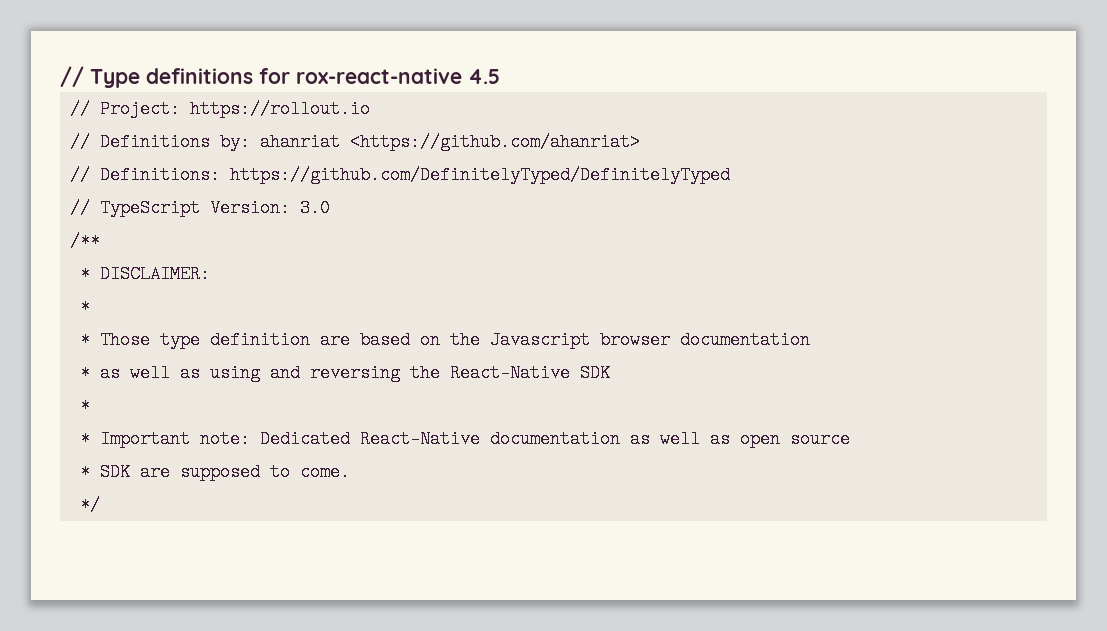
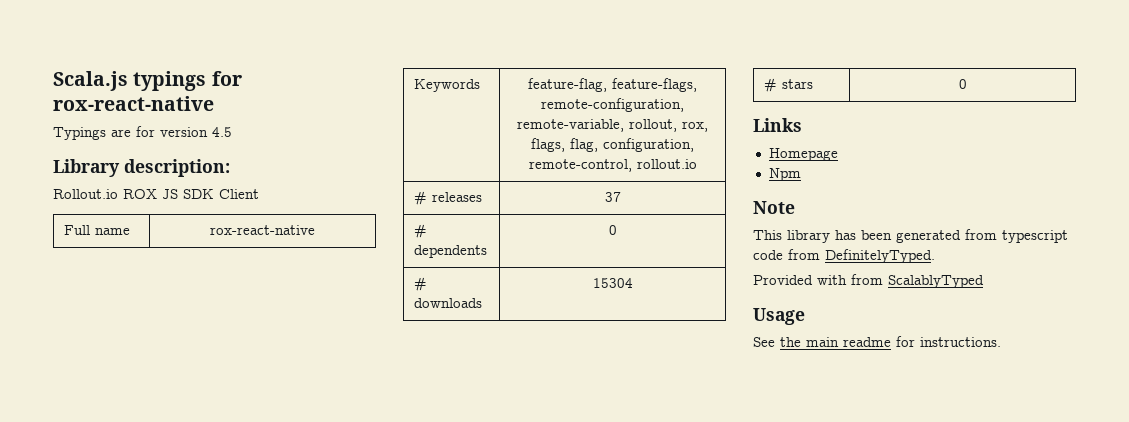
[60,66,253,88] // Type definitions -> [53,71,207,91] Scala.js typings
[468,69,500,84] [70,100,371,118] [70,133,641,151] [70,166,731,184] [70,199,331,217] [70,232,101,250] [80,265,211,283] [80,298,91,316] [80,331,811,349] [80,364,611,382] [80,397,91,415] [80,430,851,448] [80,463,351,481] [80,496,101,514] 4.5 // // Project: https://rollout.io // // Definitions by: ahanriat <https://github.com/ahanriat> // // Definitions: https://github.com/DefinitelyTyped/DefinitelyTyped // // TypeScript Version: 3.0 // /** // * DISCLAIMER: // * // * Those type definition are based on the Javascript browser documentation // * as well as using and reversing the React-Native SDK // * // * Important note: Dedicated React-Native documentation as well as open source // * SDK are supposed to come. // */ -> [53,126,232,140] [53,159,230,177] [53,189,259,199] [63,225,130,235] [210,225,315,235] [413,79,480,92] [528,78,697,92] [541,98,684,112] [517,119,708,132] [531,138,694,152] [528,159,697,172] [413,191,482,205] [604,192,621,202] [413,224,427,238] [413,245,487,258] [608,225,617,235] [413,277,427,291] [413,298,482,308] [592,278,633,288] [763,78,813,92] [958,79,967,89] [753,118,802,132] [768,148,838,161] [768,168,801,181] [753,201,795,214] [753,229,1068,243] [753,249,935,263] [753,274,984,288] [753,308,805,325] [753,336,1001,347] // Typings are for version 4.5 // Library description: // Rollout.io ROX JS SDK Client // Full name | rox-react-native // Keywords | feature-flag, feature-flags, remote-configuration, remote-variable, rollout, rox, flags, flag, configuration, remote-control, rollout.io // # releases | 37 // # dependents | 0 // # downloads | 15304 // # stars | 0 // Links // Homepage // Npm // Note // This library has been generated from typescript code from DefinitelyTyped. // Provided with from ScalablyTyped // Usage // See the main readme for instructions.

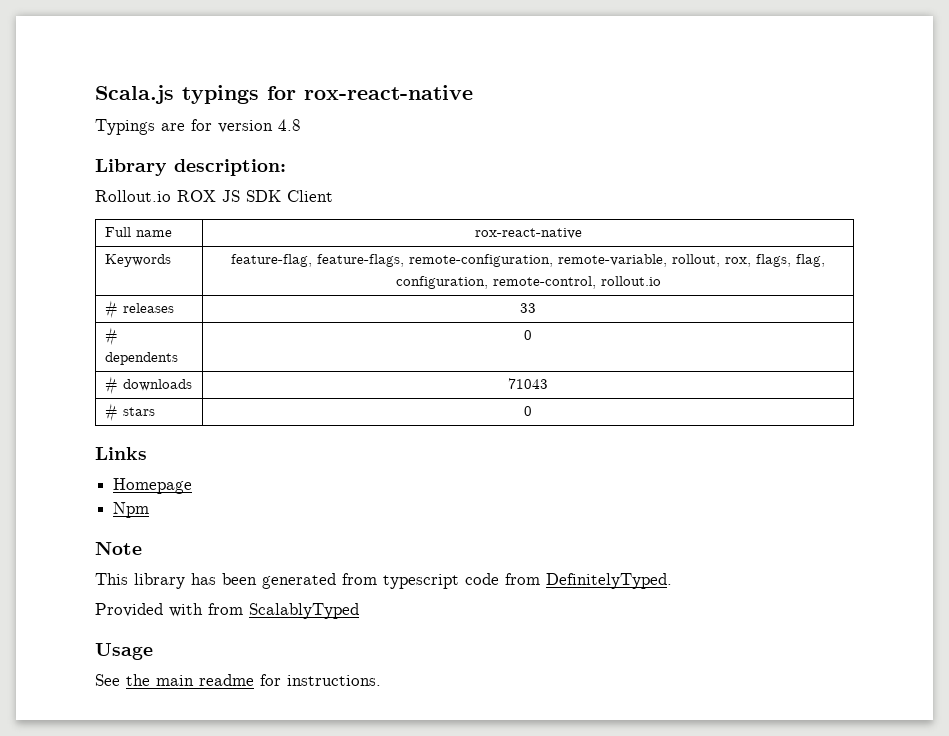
[212,127,232,137] 4.5 -> [278,119,301,131] 4.8
[604,192,621,202] 37 -> [520,303,536,313] 33
[592,278,633,288] 15304 -> [508,378,548,389] 71043

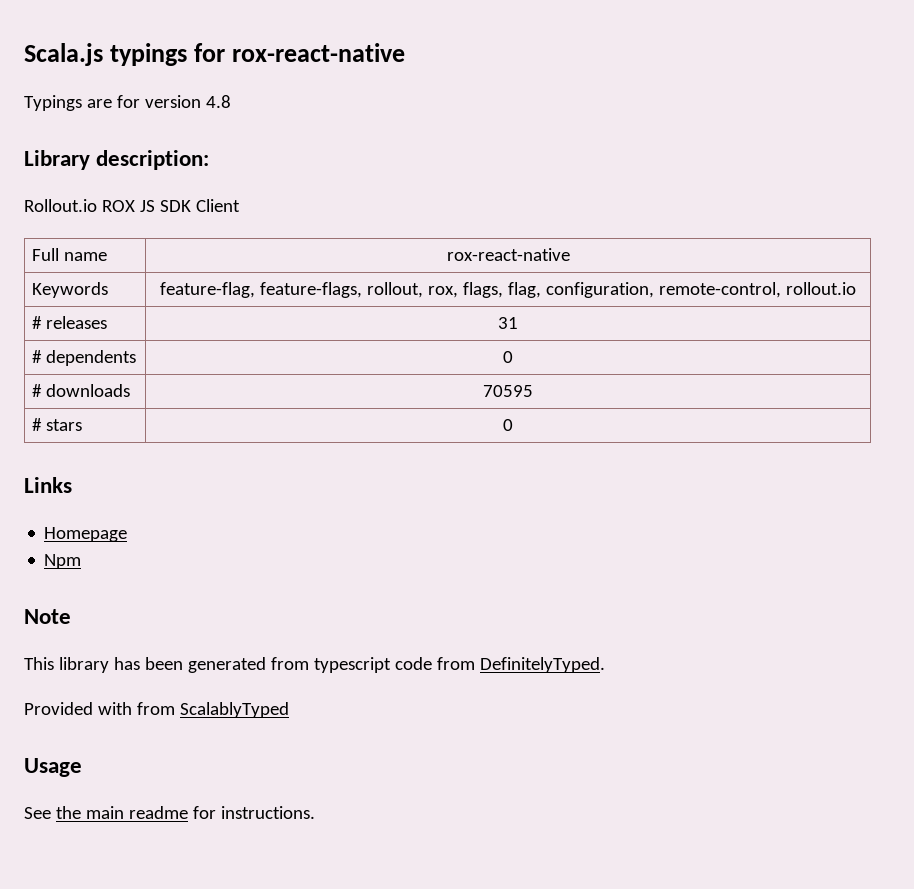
[409,254,667,267] remote-configuration, remote-variable, -> (363, 290) none
[520,303,536,313] 33 -> [498,317,518,329] 31
[508,378,548,389] 71043 -> [483,385,533,397] 70595

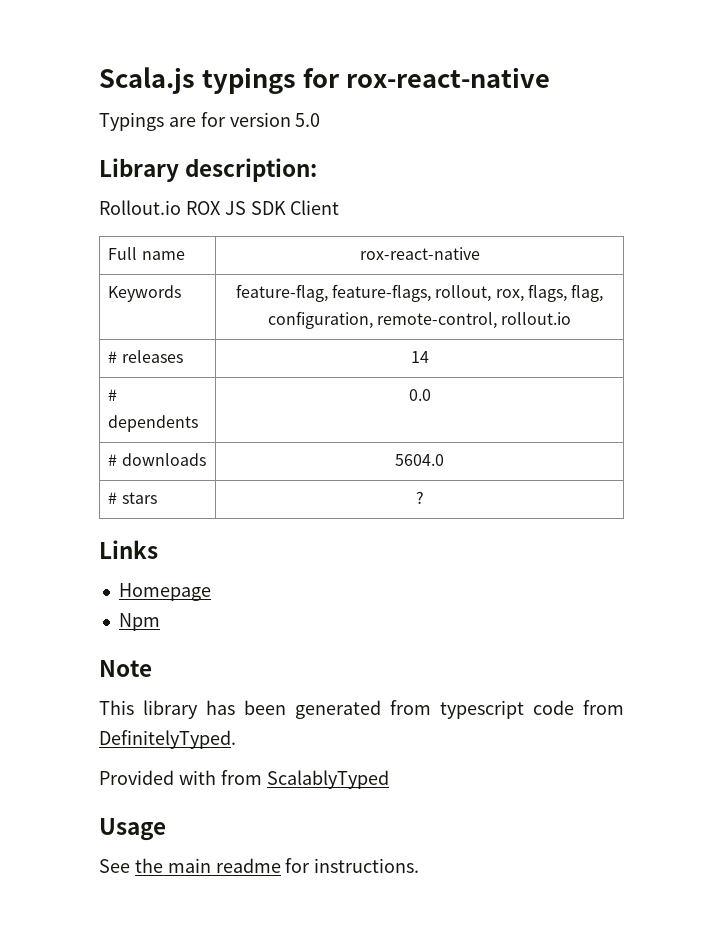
[205,95,231,108] 4.8 -> [295,113,321,127] 5.0
[498,317,518,329] 31 -> [410,351,429,363] 14
[503,351,513,363] 0 -> [408,389,431,401] 0.0
[483,385,533,397] 70595 -> [395,454,444,466] 5604.0
[503,419,513,431] 0 -> [415,491,424,504] ?

